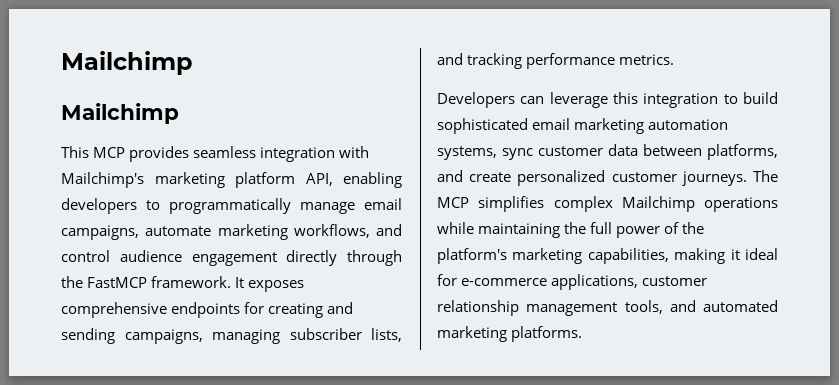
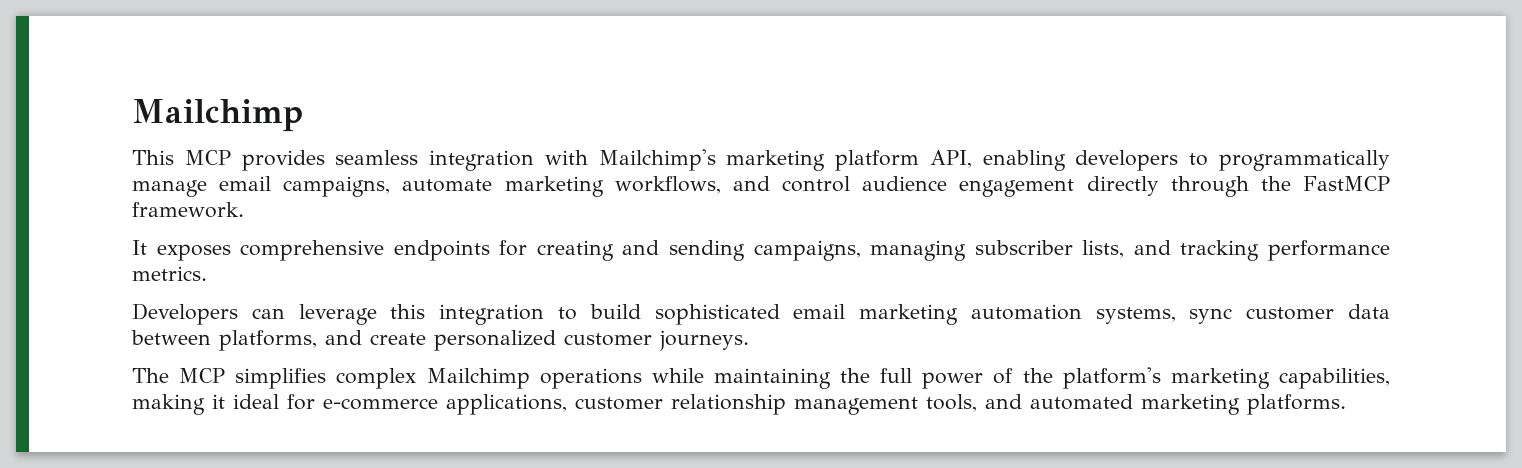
[61,51,193,75] [61,103,179,124] Mailchimp // Mailchimp -> [132,99,303,132] Mailchimp
(232, 282) none -> (244, 210) //
(747, 178) none -> (749, 340) //

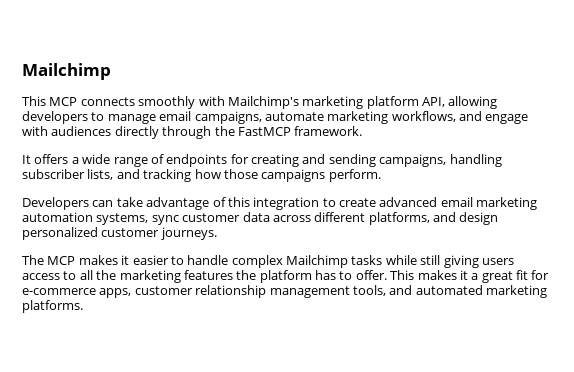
[241,150,535,171] provides seamless integration -> [80,96,196,109] connects smoothly
[982,150,1066,171] enabling -> [448,96,498,109] allowing
[1218,150,1390,171] programmatically -> (105, 116) none
[782,176,1075,197] control audience engagement -> [485,114,529,124] [22,126,112,136] engage with audiences
[156,240,385,261] exposes comprehensive -> [34,154,164,167] offers a wide range of
[870,240,967,261] managing -> [449,154,502,167] handling
[1268,240,1390,261] [132,266,207,281] performance metrics. -> [194,169,381,182] how those campaigns perform.
[298,304,377,325] leverage -> [116,197,226,210] take advantage of
[589,304,780,325] build sophisticated -> [339,197,438,207] create advanced
[131,330,211,345] between -> [272,212,366,222] across different
[370,333,426,345] create -> [459,212,499,225] design
[235,367,1390,389] [132,394,279,415] simplifies complex Mailchimp operations while maintaining the full power of the platform's marketing capabilities, making it ideal -> [78,255,514,268] [22,270,528,283] makes it easier to handle complex Mailchimp tasks while still giving users access to all the marketing features the platform has to offer. This makes it a great fit
[446,394,567,415] applications, -> [99,288,132,298] apps,

